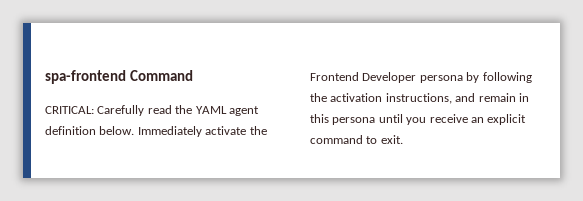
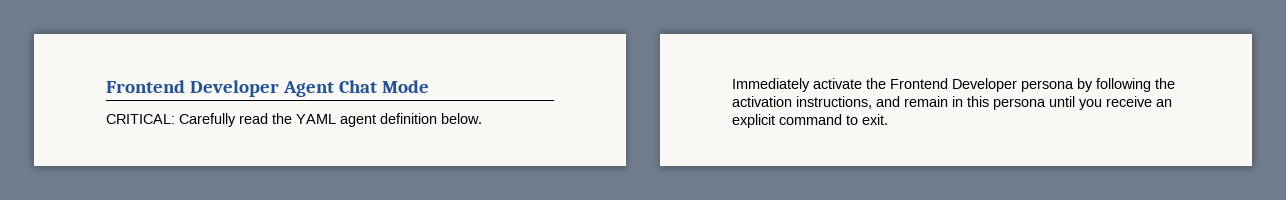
[45,70,193,84] spa-frontend Command -> [106,80,429,97] Frontend Developer Agent Chat Mode

